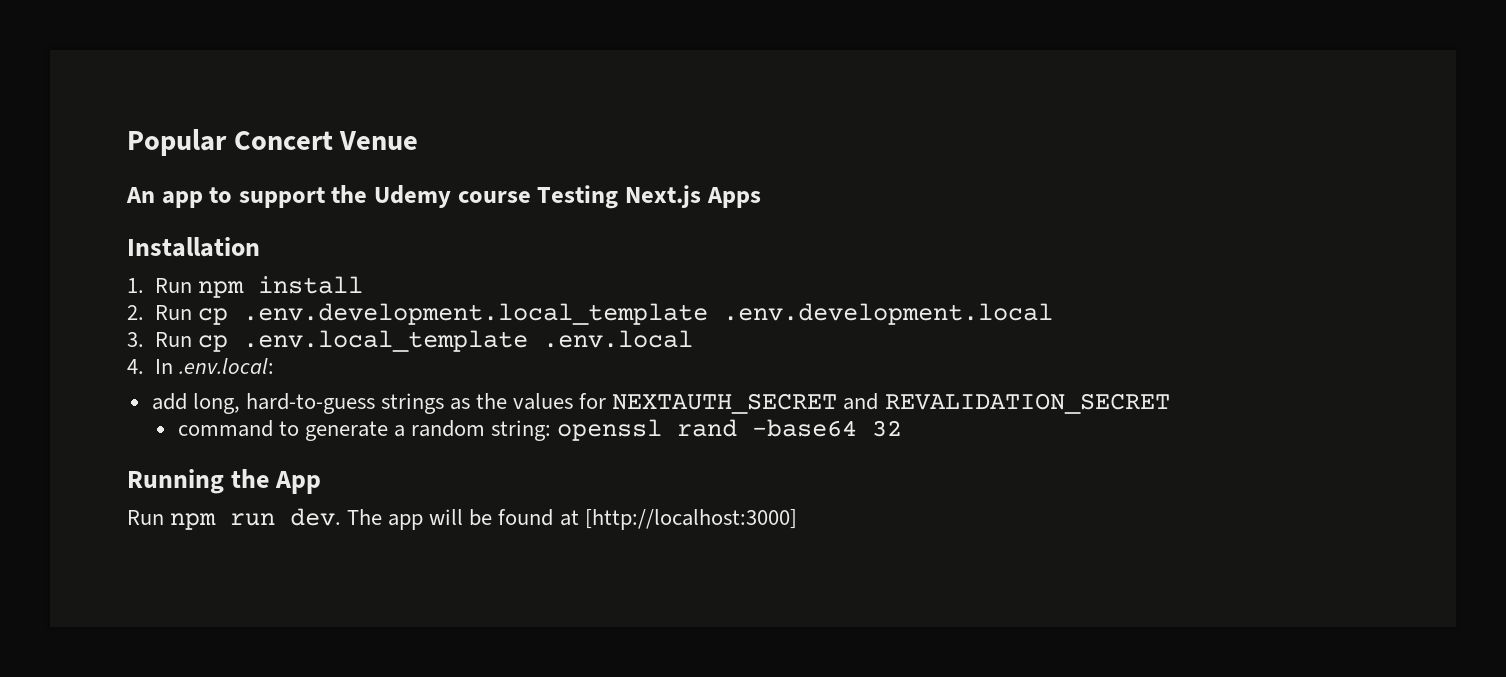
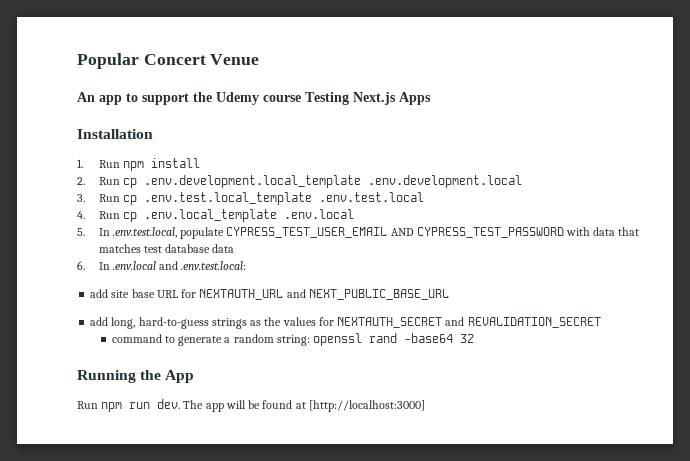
[243,330,694,352] [127,358,275,374] .env.local_template .env.local // 4. In .env.local: -> [143,192,424,205] [77,209,354,222] [77,227,640,239] [98,244,235,253] [77,261,247,270] [90,289,449,300] .env.test.local_template .env.test.local // 4. Run cp .env.local_template .env.local // 5. In .env.test.local, populate CYPRESS_TEST_USER_EMAIL AND CYPRESS_TEST_PASSWORD with data that matches test database data // 6. In .env.local and .env.test.local: // add site base URL for NEXTAUTH_URL and NEXT_PUBLIC_BASE_URL

